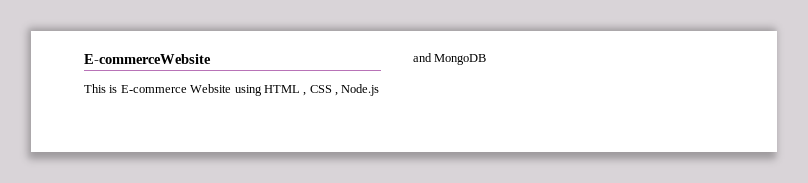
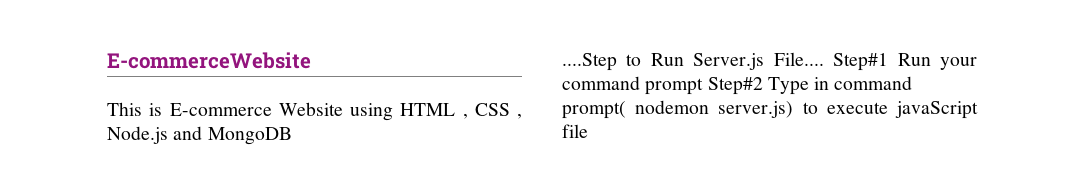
(487, 59) none -> [562,52,977,71] [562,76,913,95] [562,100,978,119] [562,124,588,138] // ....Step to Run Server.js File.... Step#1 Run your command prompt Step#2 Type in command prompt( nodemon server.js) to execute javaScript file

